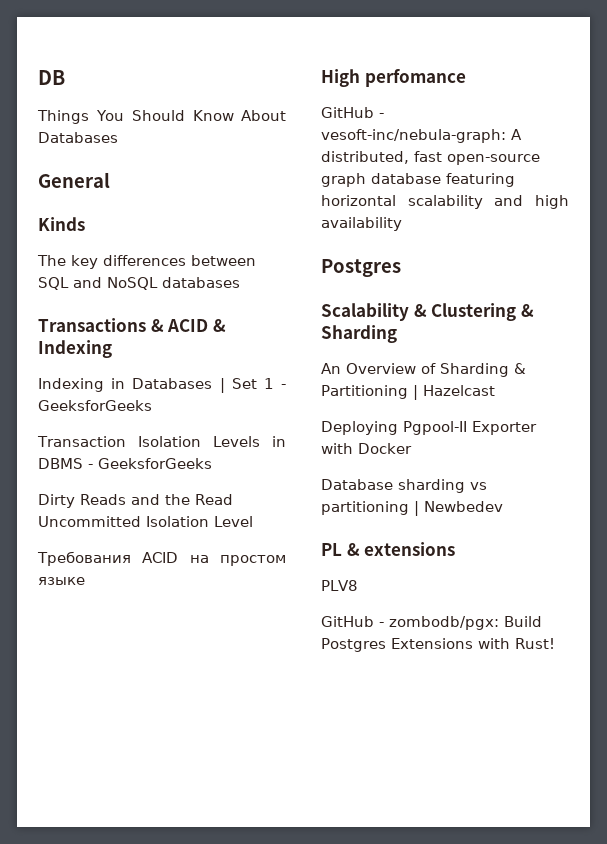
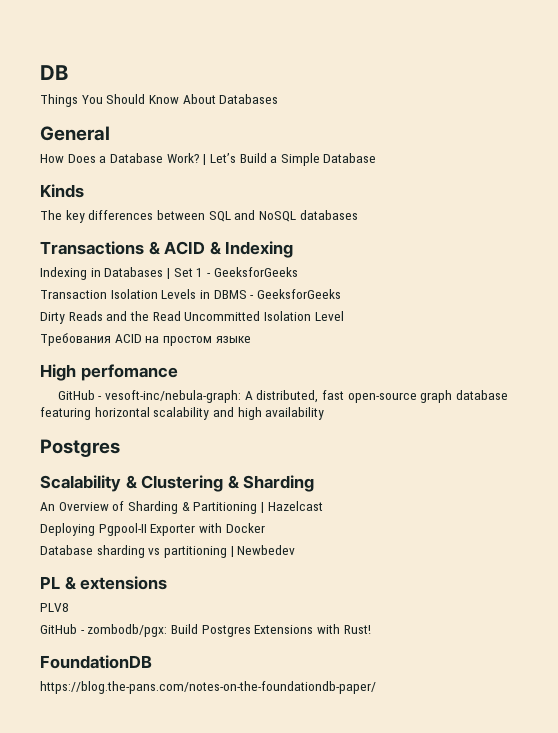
(110, 180) none -> [40,153,377,166] // How Does a Database Work? | Let’s Build a Simple Database
(555, 643) none -> [40,655,152,669] [40,681,376,694] // FoundationDB // https://blog.the-pans.com/notes-on-the-foundationdb-paper/

